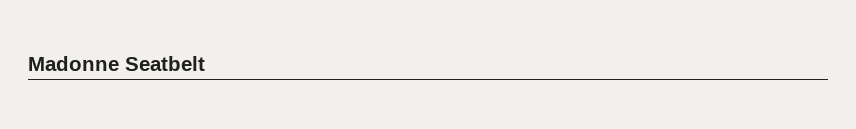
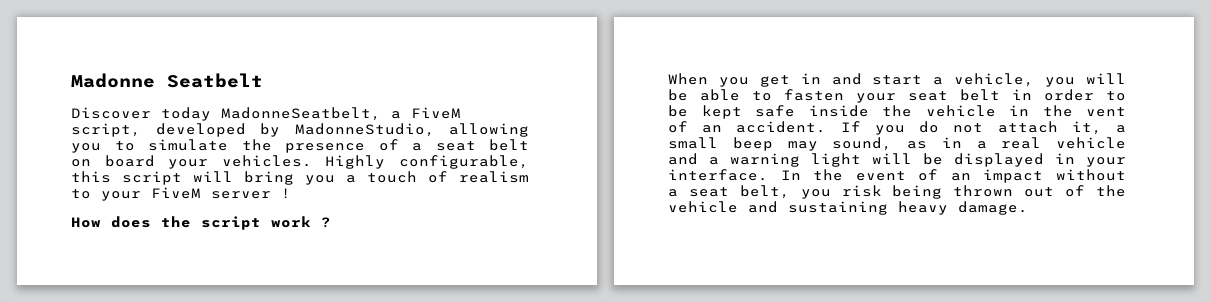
(205, 63) none -> [71,107,461,121] [71,123,529,137] [71,139,529,153] [71,155,529,169] [71,171,529,185] [71,187,291,201] [71,216,331,230] [668,73,1126,87] [668,89,1126,103] [668,105,1126,119] [668,121,1126,135] [668,137,1126,151] [668,153,1126,167] [668,169,1126,183] [668,185,1126,199] [668,201,1028,215] // Discover today MadonneSeatbelt, a FiveM script, developed by MadonneStudio, allowing you to simulate the presence of a seat belt on board your vehicles. Highly configurable, this script will bring you a touch of realism to your FiveM server ! // How does the script work ? // When you get in and start a vehicle, you will be able to fasten your seat belt in order to be kept safe inside the vehicle in the vent of an accident. If you do not attach it, a small beep may sound, as in a real vehicle and a warning light will be displayed in your interface. In the event of an impact without a seat belt, you risk being thrown out of the vehicle and sustaining heavy damage.

